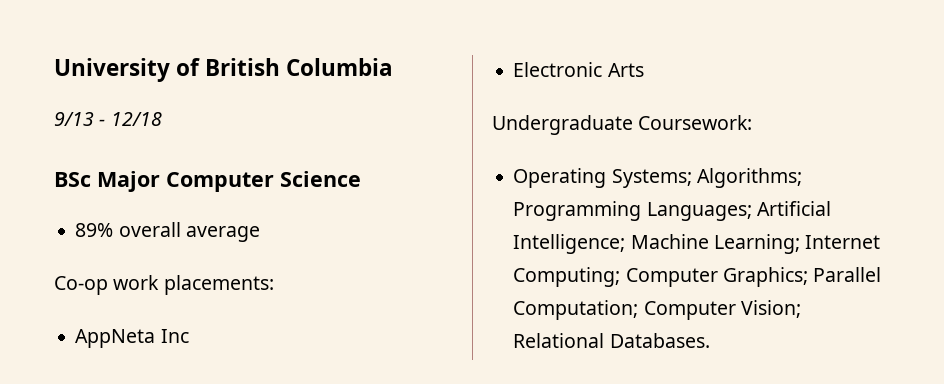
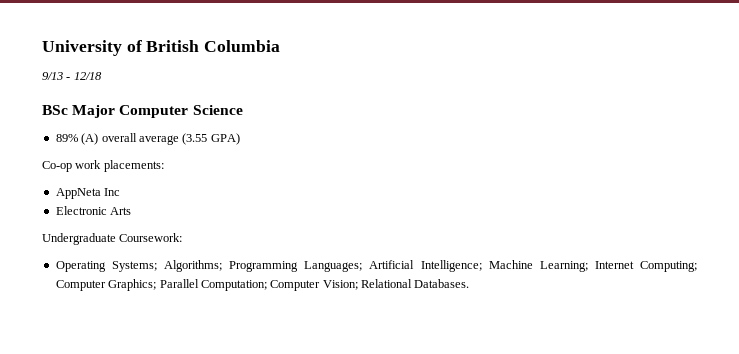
(114, 230) none -> [81,133,99,145] (A)
(260, 234) none -> [182,133,240,145] (3.55 GPA)

